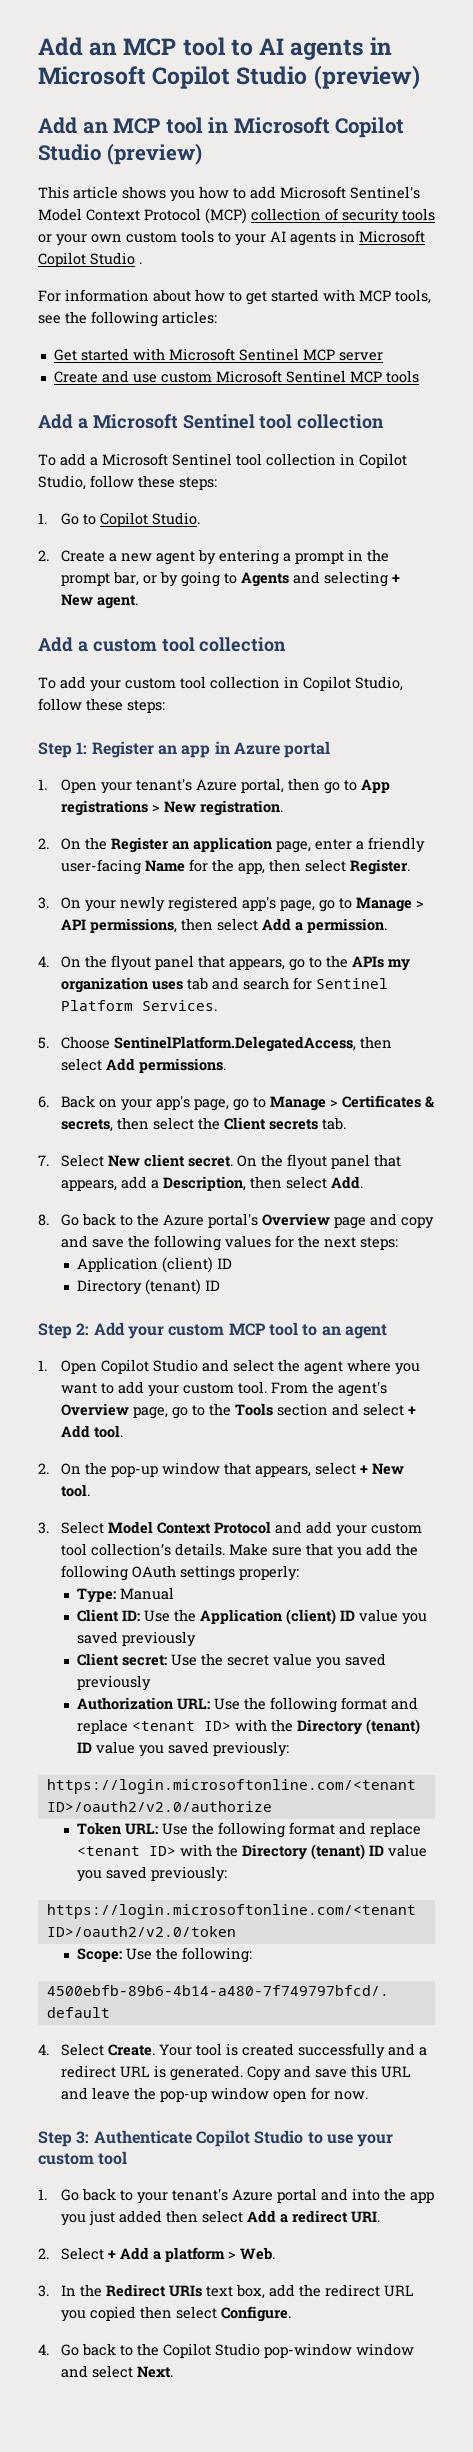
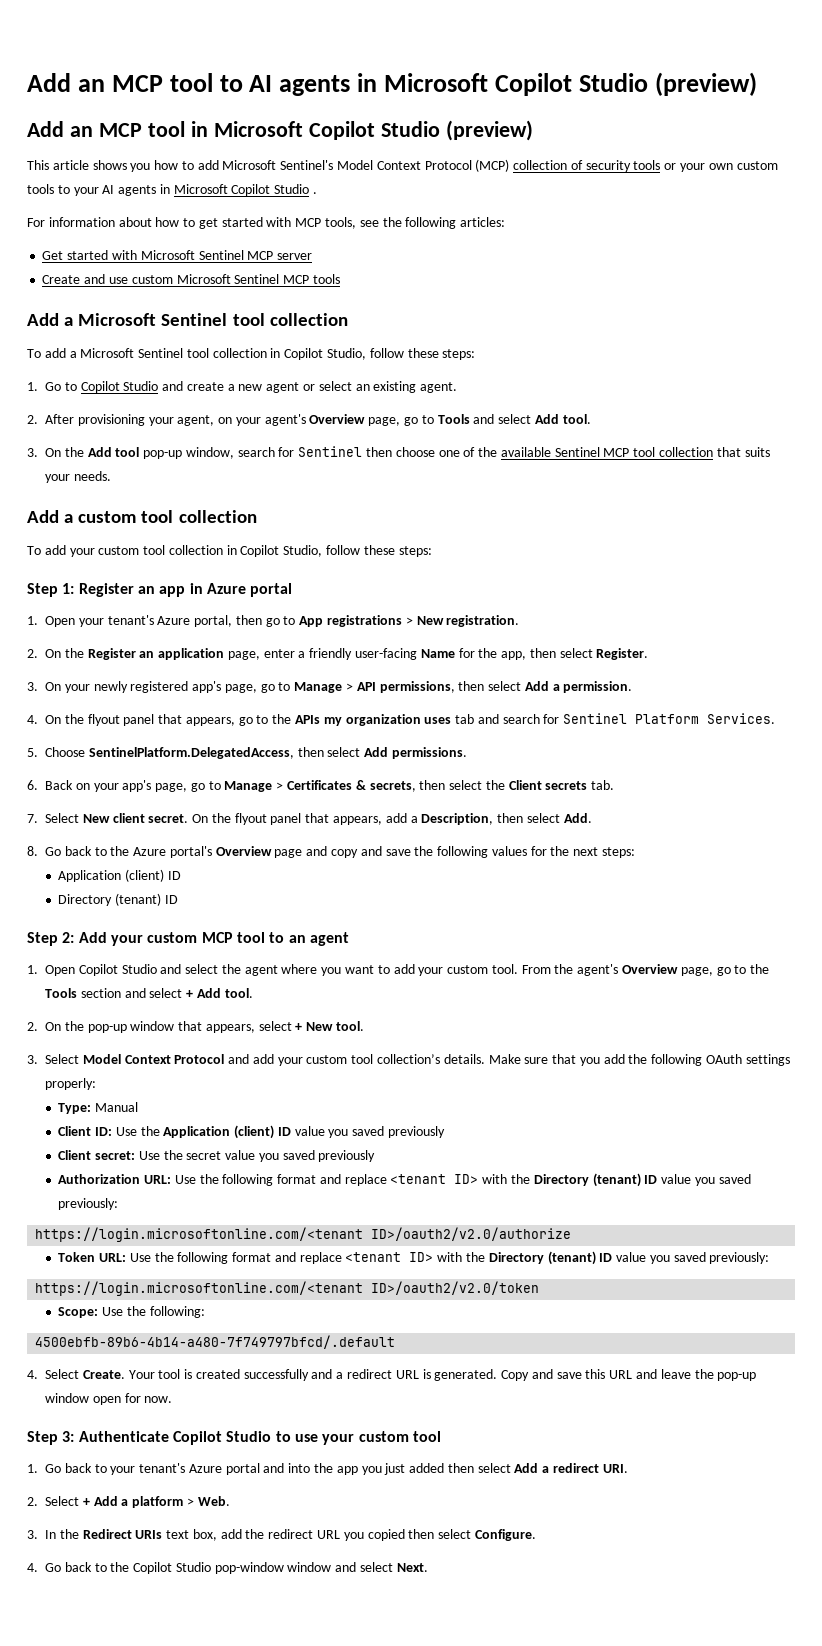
[152,512,201,525] [38,549,390,565] [61,571,401,587] [61,594,139,609] Studio. // 2. Create a new agent by entering a prompt in the prompt bar, or by going to Agents and selecting + New agent. -> [123,381,458,393] [27,414,591,426] [27,446,770,459] [45,471,111,483] Studio and create a new agent or select an existing agent. // 2. After provisioning your agent, on your agent's Overview page, go to Tools and select Add tool. // 3. On the Add tool pop-up window, search for Sentinel then choose one of the available Sentinel MCP tool collection that suits your needs.

